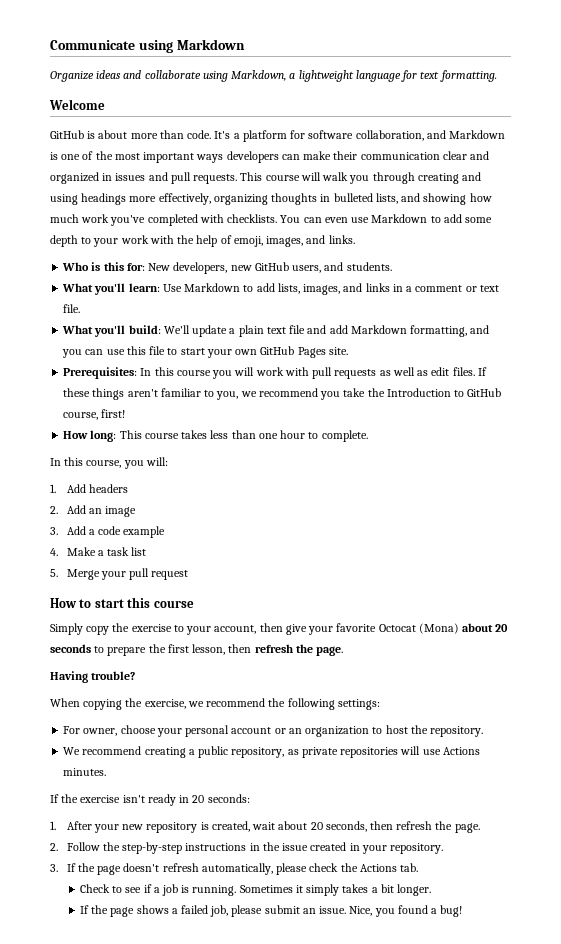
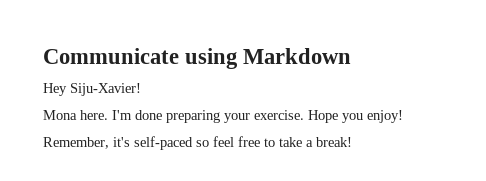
[50,70,497,82] [49,99,105,110] [50,130,506,142] [50,151,490,163] [50,172,482,184] [50,193,492,205] [50,214,493,226] [50,235,355,247] [62,262,392,274] [62,283,499,295] [63,304,81,313] [62,325,490,337] [62,346,348,358] [63,367,487,379] [63,388,502,400] [63,409,126,420] [63,430,368,442] [50,457,168,469] [50,484,128,493] [50,505,137,517] [50,526,166,538] [50,547,147,556] [50,568,189,580] [50,597,194,608] [50,623,509,635] [50,644,344,656] [50,671,136,683] [50,698,380,710] [63,725,484,737] [63,746,480,758] [63,768,107,776] [50,794,250,806] [50,821,480,833] [50,842,443,854] [50,863,418,875] [79,884,432,896] [79,905,463,917] Organize ideas and collaborate using Markdown, a lightweight language for text formatting. // Welcome // GitHub is about more than code. It's a platform for software collaboration, and Markdown is one of the most important ways developers can make their communication clear and organized in issues and pull requests. This course will walk you through creating and using headings more effectively, organizing thoughts in bulleted lists, and showing how much work you've completed with checklists. You can even use Markdown to add some depth to your work with the help of emoji, images, and links. // Who is this for: New developers, new GitHub users, and students. // What you'll learn: Use Markdown to add lists, images, and links in a comment or text file. // What you'll build: We'll update a plain text file and add Markdown formatting, and you can use this file to start your own GitHub Pages site. // Prerequisites: In this course you will work with pull requests as well as edit files. If these things aren't familiar to you, we recommend you take the Introduction to GitHub course, first! // How long: This course takes less than one hour to complete. // In this course, you will: // 1. Add headers // 2. Add an image // 3. Add a code example // 4. Make a task list // 5. Merge your pull request // How to start this course // Simply copy the exercise to your account, then give your favorite Octocat (Mona) about 20 seconds to prepare the first lesson, then refresh the page. // Having trouble? // When copying the exercise, we recommend the following settings: // For owner, choose your personal account or an organization to host the repository. // We recommend creating a public repository, as private repositories will use Actions minutes. // If the exercise isn't ready in 20 seconds: // 1. After your new repository is created, wait about 20 seconds, then refresh the page. // 2. Follow the step-by-step instructions in the issue created in your repository. // 3. If the page doesn't refresh automatically, please check the Actions tab. // Check to see if a job is running. Sometimes it simply takes a bit longer. // If the page shows a failed job, please submit an issue. Nice, you found a bug! -> [43,83,141,96] [43,110,403,123] [43,136,352,150] Hey Siju-Xavier! // Mona here. I'm done preparing your exercise. Hope you enjoy! // Remember, it's self-paced so feel free to take a break!

